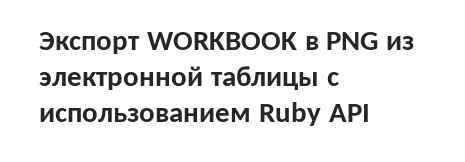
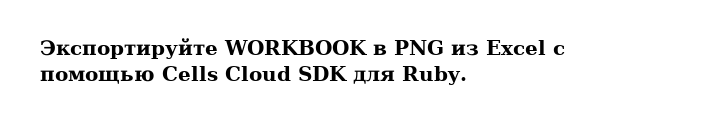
[39,32,140,54] Экспорт -> [40,38,218,59] Экспортируйте
[39,66,339,90] [39,102,370,126] электронной таблицы с использованием Ruby API -> [486,40,565,55] [40,66,467,85] Excel с помощью Cells Cloud SDK для Ruby.

